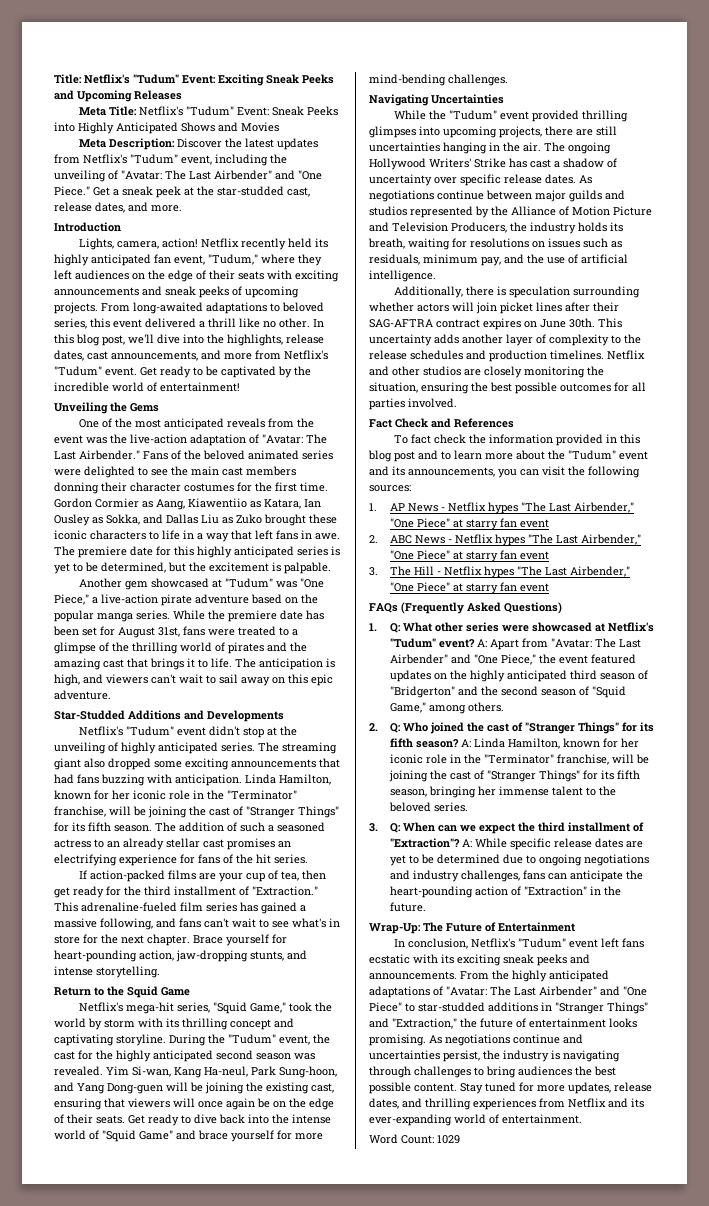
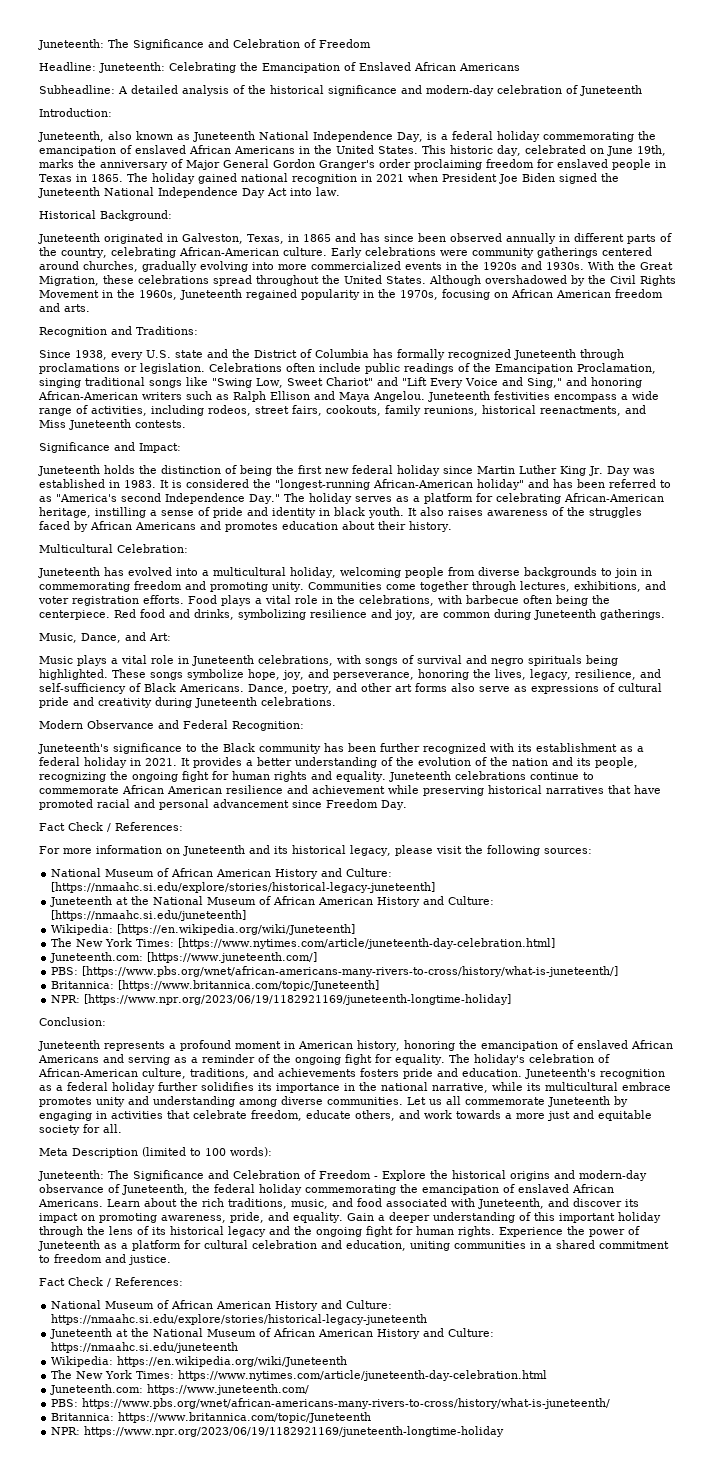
[54,74,334,86] [54,90,182,102] [78,106,338,116] [54,122,279,134] [78,138,318,150] [54,154,287,166] [54,170,322,182] [54,186,310,198] [54,202,182,213] [54,222,121,232] [78,238,328,250] [54,254,322,266] [54,270,339,282] [54,286,299,298] [54,302,324,314] [54,318,324,329] [54,334,324,346] [54,350,328,361] [54,366,311,378] [54,382,240,392] [54,402,159,414] [78,418,314,430] [54,434,327,446] [54,450,333,460] [54,466,296,478] [54,482,328,494] [54,498,321,510] [54,514,337,526] [54,530,340,542] [54,546,340,558] [54,562,331,574] [78,578,324,590] [54,594,318,606] [54,610,324,622] [53,626,298,638] [54,642,307,654] [54,658,335,670] [54,674,333,686] [54,690,111,700] [54,710,284,722] [78,726,297,738] [54,742,337,754] [54,758,340,770] [54,774,331,786] [54,790,297,800] [54,806,339,818] [54,822,325,832] [54,838,291,850] [54,854,308,866] [78,870,326,882] [54,886,318,898] [54,902,306,914] [54,918,340,930] [54,934,287,946] [54,950,307,962] [54,966,160,978] [54,986,190,998] [78,1002,332,1014] [54,1018,294,1030] [54,1034,330,1046] [54,1050,315,1062] [54,1066,337,1078] [54,1082,334,1094] [54,1098,334,1110] [54,1114,331,1126] [54,1130,323,1142] [369,74,508,86] [369,94,504,106] [393,110,628,122] [369,126,617,138] [369,142,611,154] [369,158,617,170] [369,174,592,186] [369,190,625,202] [369,206,652,218] [369,222,623,234] [368,238,622,250] [369,254,628,266] [369,270,436,282] [393,286,640,298] [369,302,619,314] [369,318,622,330] [369,334,641,346] [369,350,645,362] [369,366,604,378] [369,382,646,394] [369,398,457,410] [369,418,514,428] [393,434,640,446] [368,450,648,462] [369,466,640,478] [369,485,411,492] [369,502,634,514] [389,518,549,530] [369,534,641,546] [389,550,549,562] [369,566,630,578] [389,582,549,594] [369,602,562,614] [369,622,654,633] [389,638,641,650] [389,654,636,665] [389,670,648,682] [389,686,626,698] [389,702,504,714] [369,722,654,734] [389,738,639,749] [389,754,649,765] [388,770,640,782] [389,786,616,798] [388,802,468,812] [369,822,644,834] [389,838,643,850] [389,854,649,866] [389,870,643,882] [389,886,621,898] [389,902,426,912] [369,922,575,934] [393,938,644,949] [369,954,590,966] [369,970,609,982] [369,986,647,998] [369,1002,648,1014] [369,1018,637,1029] [369,1034,583,1046] [369,1050,620,1062] [369,1066,616,1078] [369,1082,652,1094] [369,1098,644,1110] [369,1114,582,1126] [369,1134,460,1144] Title: Netflix's "Tudum" Event: Exciting Sneak Peeks and Upcoming Releases // Meta Title: Netflix's "Tudum" Event: Sneak Peeks into Highly Anticipated Shows and Movies // Meta Description: Discover the latest updates from Netflix's "Tudum" event, including the unveiling of "Avatar: The Last Airbender" and "One Piece." Get a sneak peek at the star-studded cast, release dates, and more. // Introduction // Lights, camera, action! Netflix recently held its highly anticipated fan event, "Tudum," where they left audiences on the edge of their seats with exciting announcements and sneak peeks of upcoming projects. From long-awaited adaptations to beloved series, this event delivered a thrill like no other. In this blog post, we'll dive into the highlights, release dates, cast announcements, and more from Netflix's "Tudum" event. Get ready to be captivated by the incredible world of entertainment! // Unveiling the Gems // One of the most anticipated reveals from the event was the live-action adaptation of "Avatar: The Last Airbender." Fans of the beloved animated series were delighted to see the main cast members donning their character costumes for the first time. Gordon Cormier as Aang, Kiawentiio as Katara, Ian Ousley as Sokka, and Dallas Liu as Zuko brought these iconic characters to life in a way that left fans in awe. The premiere date for this highly anticipated series is yet to be determined, but the excitement is palpable. // Another gem showcased at "Tudum" was "One Piece," a live-action pirate adventure based on the popular manga series. While the premiere date has been set for August 31st, fans were treated to a glimpse of the thrilling world of pirates and the amazing cast that brings it to life. The anticipation is high, and viewers can't wait to sail away on this epic adventure. // Star-Studded Additions and Developments // Netflix's "Tudum" event didn't stop at the unveiling of highly anticipated series. The streaming giant also dropped some exciting announcements that had fans buzzing with anticipation. Linda Hamilton, known for her iconic role in the "Terminator" franchise, will be joining the cast of "Stranger Things" for its fifth season. The addition of such a seasoned actress to an already stellar cast promises an electrifying experience for fans of the hit series. // If action-packed films are your cup of tea, then get ready for the third installment of "Extraction." This adrenaline-fueled film series has gained a massive following, and fans can't wait to see what's in store for the next chapter. Brace yourself for heart-pounding action, jaw-dropping stunts, and intense storytelling. // Return to the Squid Game // Netflix's mega-hit series, "Squid Game," took the world by storm with its thrilling concept and captivating storyline. During the "Tudum" event, the cast for the highly anticipated second season was revealed. Yim Si-wan, Kang Ha-neul, Park Sung-hoon, and Yang Dong-guen will be joining the existing cast, ensuring that viewers will once again be on the edge of their seats. Get ready to dive back into the intense world of "Squid Game" and brace yourself for more mind-bending challenges. // Navigating Uncertainties // While the "Tudum" event provided thrilling glimpses into upcoming projects, there are still uncertainties hanging in the air. The ongoing Hollywood Writers' Strike has cast a shadow of uncertainty over specific release dates. As negotiations continue between major guilds and studios represented by the Alliance of Motion Picture and Television Producers, the industry holds its breath, waiting for resolutions on issues such as residuals, minimum pay, and the use of artificial intelligence. // Additionally, there is speculation surrounding whether actors will join picket lines after their SAG-AFTRA contract expires on June 30th. This uncertainty adds another layer of complexity to the release schedules and production timelines. Netflix and other studios are closely monitoring the situation, ensuring the best possible outcomes for all parties involved. // Fact Check and References // To fact check the information provided in this blog post and to learn more about the "Tudum" event and its announcements, you can visit the following sources: // 1. AP News - Netflix hypes "The Last Airbender," "One Piece" at starry fan event // 2. ABC News - Netflix hypes "The Last Airbender," "One Piece" at starry fan event // 3. The Hill - Netflix hypes "The Last Airbender," "One Piece" at starry fan event // FAQs (Frequently Asked Questions) // 1. Q: What other series were showcased at Netflix's "Tudum" event? A: Apart from "Avatar: The Last Airbender" and "One Piece," the event featured updates on the highly anticipated third season of "Bridgerton" and the second season of "Squid Game," among others. // 2. Q: Who joined the cast of "Stranger Things" for its fifth season? A: Linda Hamilton, known for her iconic role in the "Terminator" franchise, will be joining the cast of "Stranger Things" for its fifth season, bringing her immense talent to the beloved series. // 3. Q: When can we expect the third installment of "Extraction"? A: While specific release dates are yet to be determined due to ongoing negotiations and industry challenges, fans can anticipate the heart-pounding action of "Extraction" in the future. // Wrap-Up: The Future of Entertainment // In conclusion, Netflix's "Tudum" event left fans ecstatic with its exciting sneak peeks and announcements. From the highly anticipated adaptations of "Avatar: The Last Airbender" and "One Piece" to star-studded additions in "Stranger Things" and "Extraction," the future of entertainment looks promising. As negotiations continue and uncertainties persist, the industry is navigating through challenges to bring audiences the best possible content. Stay tuned for more updates, release dates, and thrilling experiences from Netflix and its ever-expanding world of entertainment. // Word Count: 1029 -> [38,39,371,50] [39,62,520,73] [39,85,642,96] [39,108,112,117] [38,131,656,142] [39,145,666,156] [39,159,666,170] [39,173,619,184] [38,187,340,198] [39,210,172,221] [38,233,672,244] [39,247,652,258] [39,261,673,272] [39,275,676,286] [39,289,663,300] [39,303,90,312] [39,326,198,337] [39,349,624,360] [39,363,656,374] [39,377,642,388] [38,391,659,402] [39,405,646,416] [39,419,186,430] [39,442,181,453] [38,465,655,476] [39,479,671,490] [39,493,664,504] [39,507,642,518] [39,521,452,532] [39,544,188,553] [38,567,652,578] [39,581,666,592] [38,595,610,606] [39,609,665,620] [39,632,171,643] [39,655,618,666] [39,669,661,680] [39,683,662,694] [39,697,336,708] [39,720,304,731] [38,743,644,754] [39,757,638,768] [39,771,594,782] [39,785,661,796] [39,799,407,810] [39,822,183,832] [39,845,592,856] [51,868,393,879] [51,882,436,893] [50,896,495,907] [51,910,247,921] [51,924,356,935] [51,938,556,949] [50,952,318,963] [51,966,619,977] [51,980,380,991] [51,994,512,1005] [39,1017,106,1026] [38,1040,673,1051] [38,1054,610,1065] [38,1068,665,1079] [39,1082,671,1093] [39,1096,628,1107] [39,1110,652,1121] [39,1124,122,1135] [39,1147,272,1158] [38,1170,647,1181] [39,1184,614,1195] [38,1198,639,1209] [39,1212,661,1223] [39,1226,640,1237] [38,1240,669,1251] [39,1254,171,1265] [39,1277,183,1287] [51,1300,393,1311] [51,1314,428,1325] [50,1328,495,1339] [51,1342,239,1353] [51,1356,348,1367] [51,1370,548,1381] [50,1384,310,1395] [51,1398,611,1409] [51,1412,372,1423] [51,1426,505,1437] Juneteenth: The Significance and Celebration of Freedom // Headline: Juneteenth: Celebrating the Emancipation of Enslaved African Americans // Subheadline: A detailed analysis of the historical significance and modern-day celebration of Juneteenth // Introduction: // Juneteenth, also known as Juneteenth National Independence Day, is a federal holiday commemorating the emancipation of enslaved African Americans in the United States. This historic day, celebrated on June 19th, marks the anniversary of Major General Gordon Granger's order proclaiming freedom for enslaved people in Texas in 1865. The holiday gained national recognition in 2021 when President Joe Biden signed the Juneteenth National Independence Day Act into law. // Historical Background: // Juneteenth originated in Galveston, Texas, in 1865 and has since been observed annually in different parts of the country, celebrating African-American culture. Early celebrations were community gatherings centered around churches, gradually evolving into more commercialized events in the 1920s and 1930s. With the Great Migration, these celebrations spread throughout the United States. Although overshadowed by the Civil Rights Movement in the 1960s, Juneteenth regained popularity in the 1970s, focusing on African American freedom and arts. // Recognition and Traditions: // Since 1938, every U.S. state and the District of Columbia has formally recognized Juneteenth through proclamations or legislation. Celebrations often include public readings of the Emancipation Proclamation, singing traditional songs like "Swing Low, Sweet Chariot" and "Lift Every Voice and Sing," and honoring African-American writers such as Ralph Ellison and Maya Angelou. Juneteenth festivities encompass a wide range of activities, including rodeos, street fairs, cookouts, family reunions, historical reenactments, and Miss Juneteenth contests. // Significance and Impact: // Juneteenth holds the distinction of being the first new federal holiday since Martin Luther King Jr. Day was established in 1983. It is considered the "longest-running African-American holiday" and has been referred to as "America's second Independence Day." The holiday serves as a platform for celebrating African-American heritage, instilling a sense of pride and identity in black youth. It also raises awareness of the struggles faced by African Americans and promotes education about their history. // Multicultural Celebration: // Juneteenth has evolved into a multicultural holiday, welcoming people from diverse backgrounds to join in commemorating freedom and promoting unity. Communities come together through lectures, exhibitions, and voter registration efforts. Food plays a vital role in the celebrations, with barbecue often being the centerpiece. Red food and drinks, symbolizing resilience and joy, are common during Juneteenth gatherings. // Music, Dance, and Art: // Music plays a vital role in Juneteenth celebrations, with songs of survival and negro spirituals being highlighted. These songs symbolize hope, joy, and perseverance, honoring the lives, legacy, resilience, and self-sufficiency of Black Americans. Dance, poetry, and other art forms also serve as expressions of cultural pride and creativity during Juneteenth celebrations. // Modern Observance and Federal Recognition: // Juneteenth's significance to the Black community has been further recognized with its establishment as a federal holiday in 2021. It provides a better understanding of the evolution of the nation and its people, recognizing the ongoing fight for human rights and equality. Juneteenth celebrations continue to commemorate African American resilience and achievement while preserving historical narratives that have promoted racial and personal advancement since Freedom Day. // Fact Check / References: // For more information on Juneteenth and its historical legacy, please visit the following sources: // National Museum of African American History and Culture: [https://nmaahc.si.edu/explore/stories/historical-legacy-juneteenth] // Juneteenth at the National Museum of African American History and Culture: [https://nmaahc.si.edu/juneteenth] // Wikipedia: [https://en.wikipedia.org/wiki/Juneteenth] // The New York Times: [https://www.nytimes.com/article/juneteenth-day-celebration.html] // Juneteenth.com: [https://www.juneteenth.com/] // PBS: [https://www.pbs.org/wnet/african-americans-many-rivers-to-cross/history/what-is-juneteenth/] // Britannica: [https://www.britannica.com/topic/Juneteenth] // NPR: [https://www.npr.org/2023/06/19/1182921169/juneteenth-longtime-holiday] // Conclusion: // Juneteenth represents a profound moment in American history, honoring the emancipation of enslaved African Americans and serving as a reminder of the ongoing fight for equality. The holiday's celebration of African-American culture, traditions, and achievements fosters pride and education. Juneteenth's recognition as a federal holiday further solidifies its importance in the national narrative, while its multicultural embrace promotes unity and understanding among diverse communities. Let us all commemorate Juneteenth by engaging in activities that celebrate freedom, educate others, and work towards a more just and equitable society for all. // Meta Description (limited to 100 words): // Juneteenth: The Significance and Celebration of Freedom - Explore the historical origins and modern-day observance of Juneteenth, the federal holiday commemorating the emancipation of enslaved African Americans. Learn about the rich traditions, music, and food associated with Juneteenth, and discover its impact on promoting awareness, pride, and equality. Gain a deeper understanding of this important holiday through the lens of its historical legacy and the ongoing fight for human rights. Experience the power of Juneteenth as a platform for cultural celebration and education, uniting communities in a shared commitment to freedom and justice. // Fact Check / References: // National Museum of African American History and Culture: https://nmaahc.si.edu/explore/stories/historical-legacy-juneteenth // Juneteenth at the National Museum of African American History and Culture: https://nmaahc.si.edu/juneteenth // Wikipedia: https://en.wikipedia.org/wiki/Juneteenth // The New York Times: https://www.nytimes.com/article/juneteenth-day-celebration.html // Juneteenth.com: https://www.juneteenth.com/ // PBS: https://www.pbs.org/wnet/african-americans-many-rivers-to-cross/history/what-is-juneteenth/ // Britannica: https://www.britannica.com/topic/Juneteenth // NPR: https://www.npr.org/2023/06/19/1182921169/juneteenth-longtime-holiday

